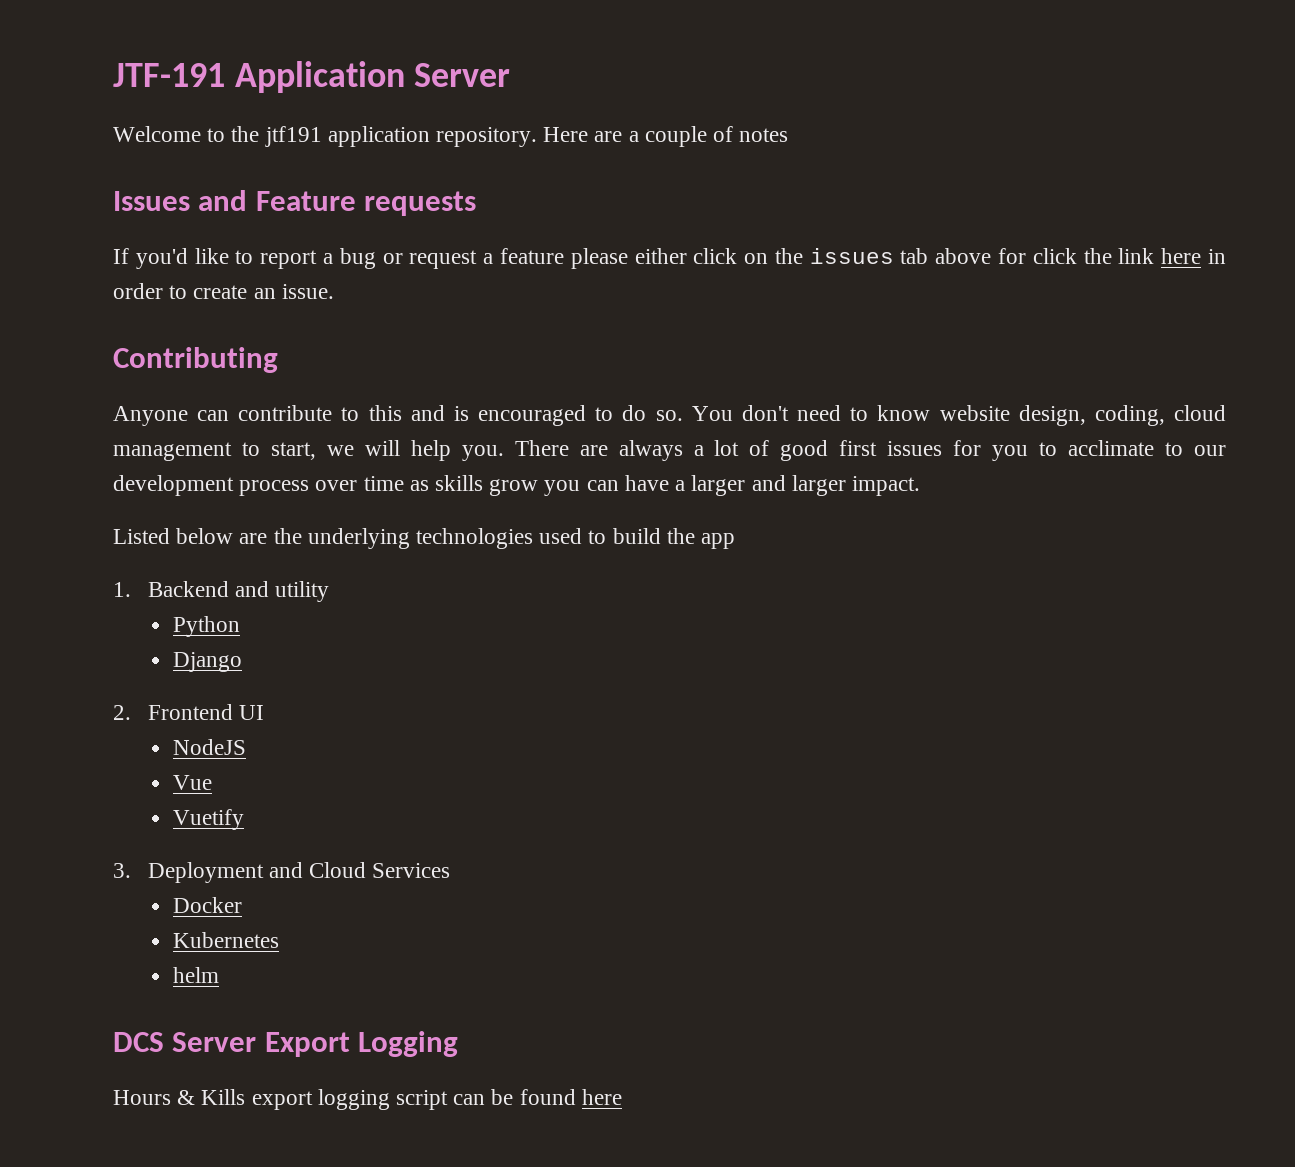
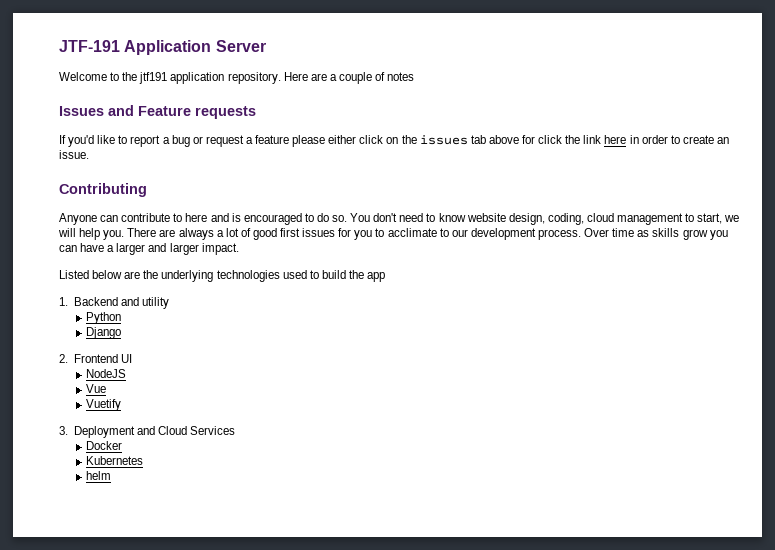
[368,405,402,421] this -> [185,213,208,222] here
[239,480,358,496] process over -> [537,228,610,240] process. Over
[113,1031,459,1057] [113,1089,622,1110] // DCS Server Export Logging // Hours & Kills export logging script can be found here -> (111, 475) none

